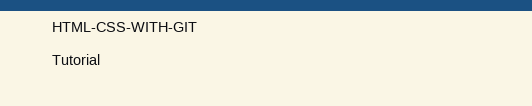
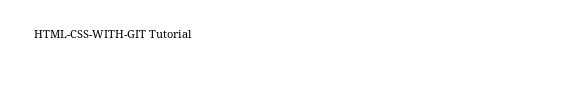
(197, 27) // -> (146, 34) none

